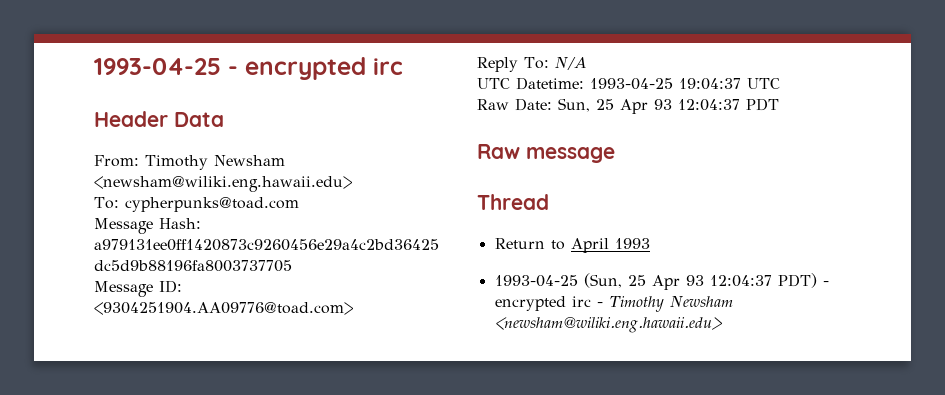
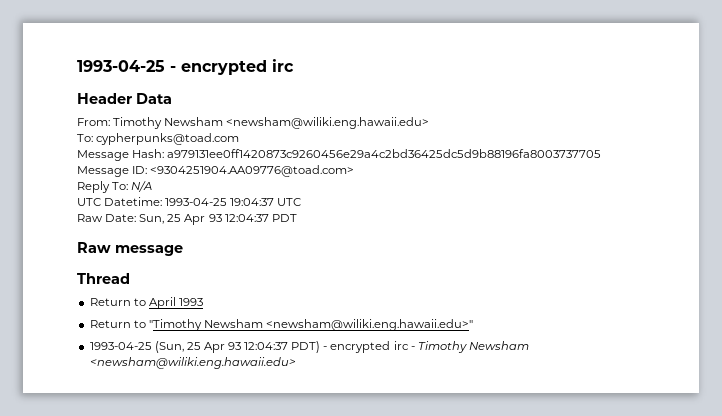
(650, 243) none -> [89,319,474,331] // Return to "Timothy Newsham <newsham@wiliki.eng.hawaii.edu>"

